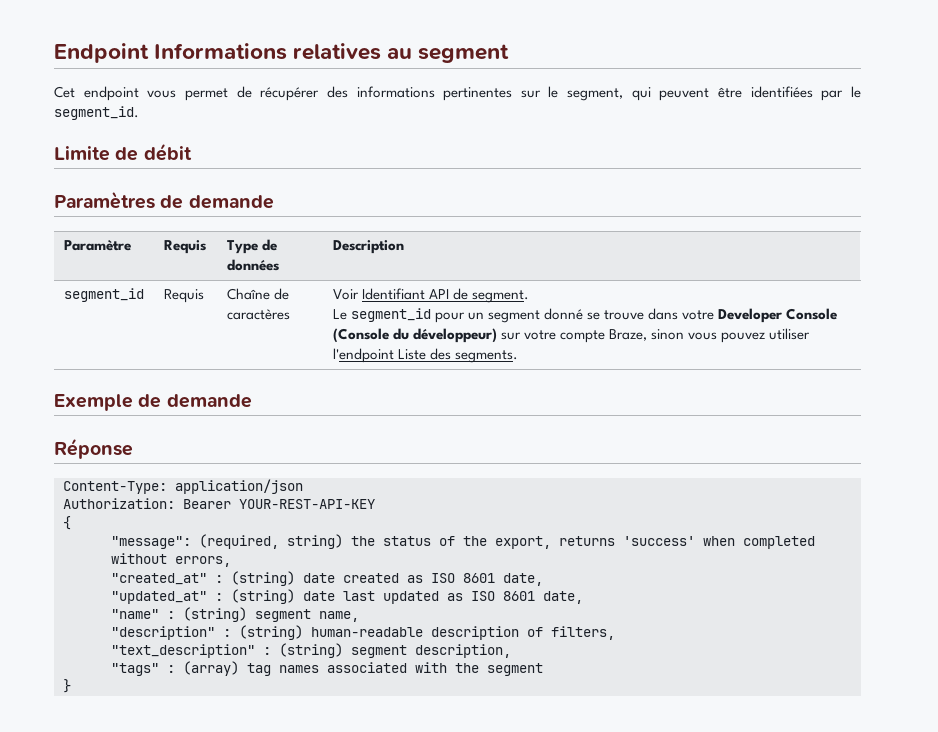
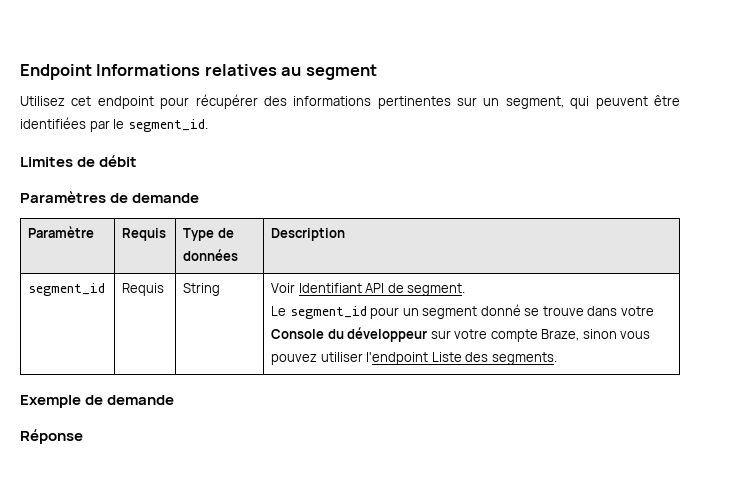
[54,86,252,101] Cet endpoint vous permet de -> [20,96,190,109] Utilisez cet endpoint pour
[548,86,559,98] le -> [483,98,500,106] un
[54,146,110,161] Limite -> [20,157,73,167] Limites
[226,288,289,300] [226,309,290,320] Chaîne de caractères -> [183,283,221,296] String
[718,308,838,323] [332,328,497,343] Developer Console (Console du développeur) -> [271,327,428,342] Console du développeur
[63,479,303,494] [63,498,375,509] [63,516,71,530] [111,534,815,549] [111,553,231,567] [111,571,543,586] [111,589,583,604] [111,607,359,622] [111,625,615,640] [111,643,511,658] [111,661,543,676] [63,679,71,693] // Content-Type: application/json // Authorization: Bearer YOUR-REST-API-KEY // { // "message": (required, string) the status of the export, returns 'success' when completed without errors, // "created_at" : (string) date created as ISO 8601 date, // "updated_at" : (string) date last updated as ISO 8601 date, // "name" : (string) segment name, // "description" : (string) human-readable description of filters, // "text_description" : (string) segment description, // "tags" : (array) tag names associated with the segment // } -> (83, 436) none

